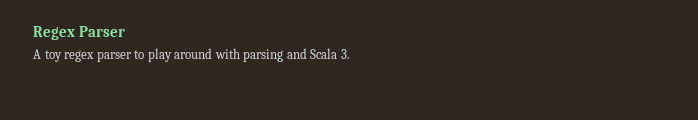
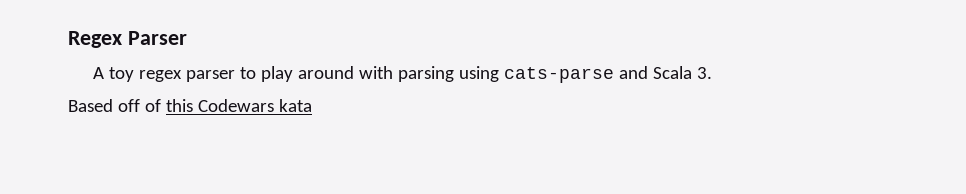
(284, 55) none -> [458,66,614,83] using cats-parse
(350, 54) none -> [68,99,312,112] // Based off of this Codewars kata

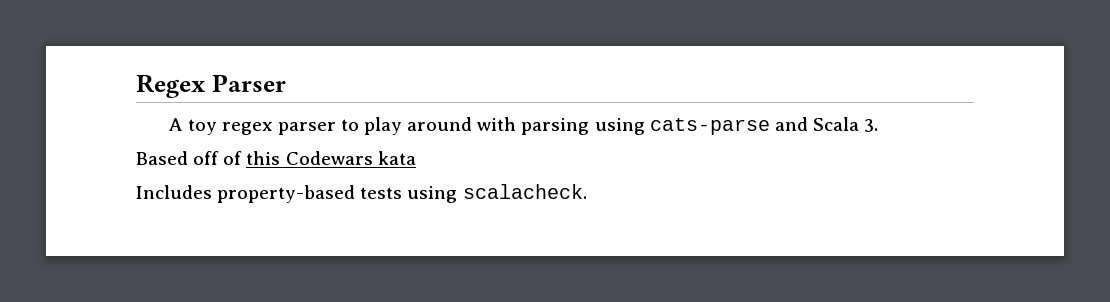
(312, 105) none -> [136,184,587,203] // Includes property-based tests using scalacheck.

